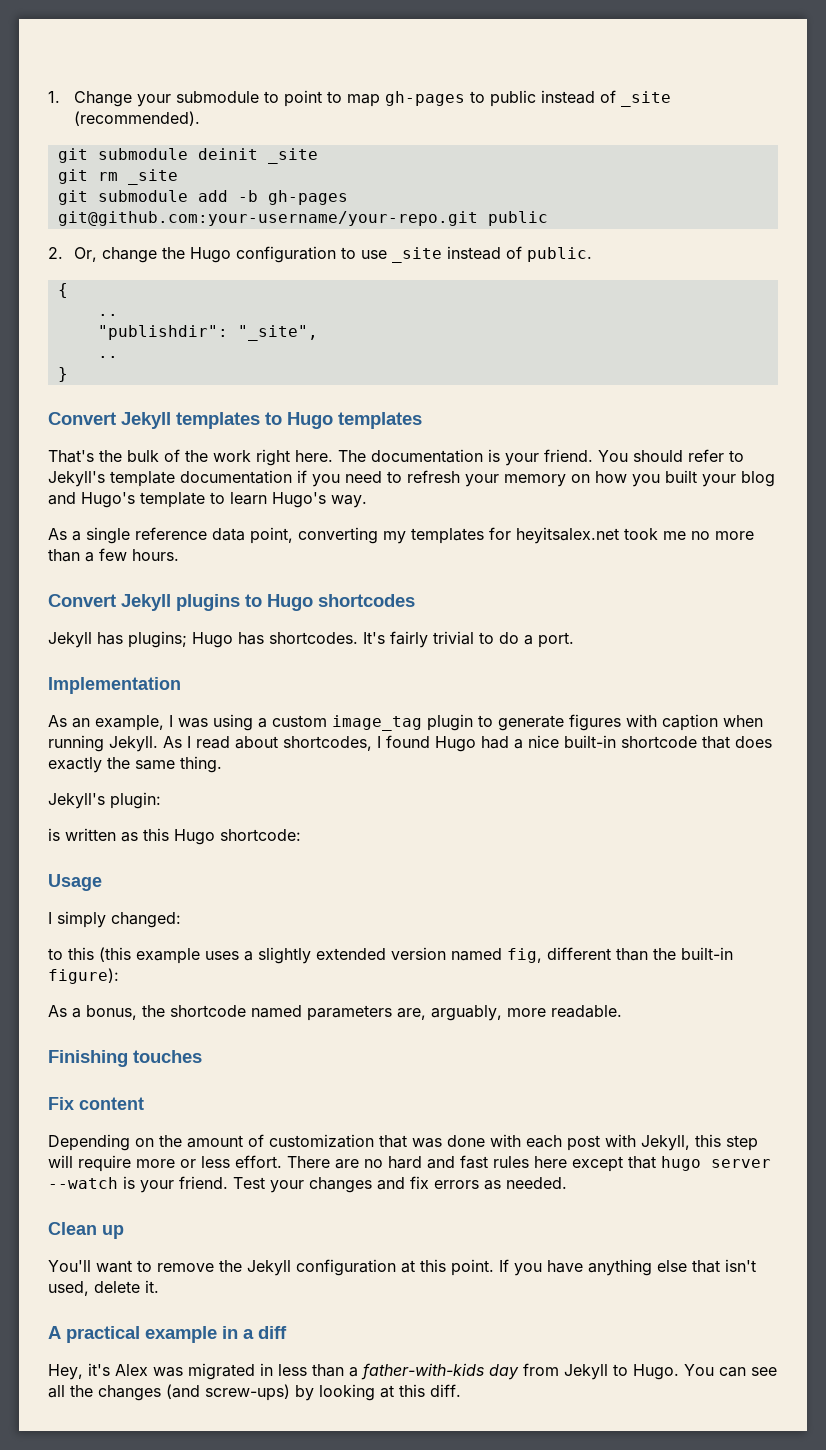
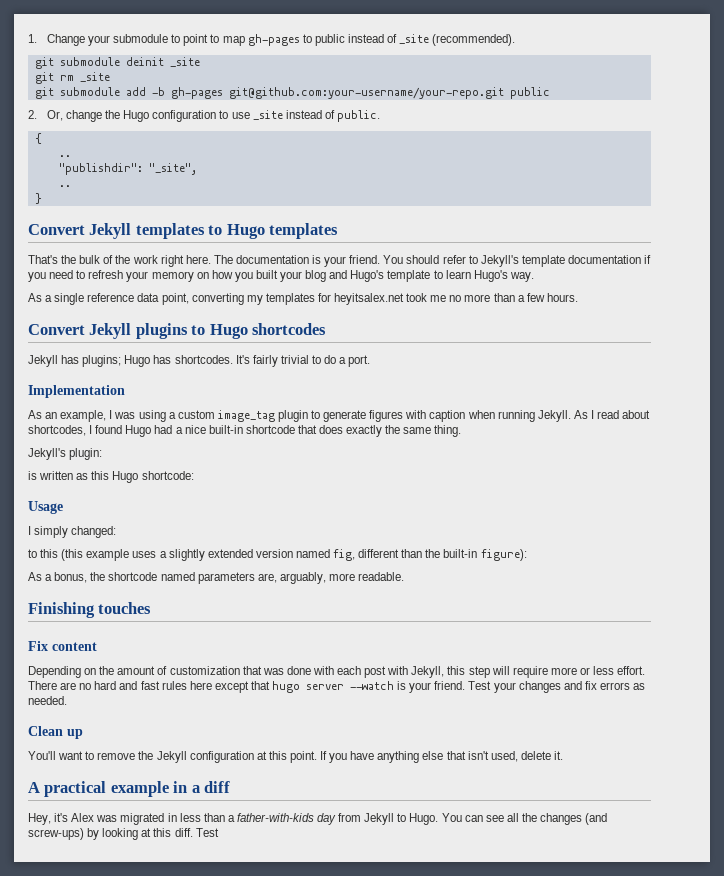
(461, 1390) none -> [195,828,219,837] Test

